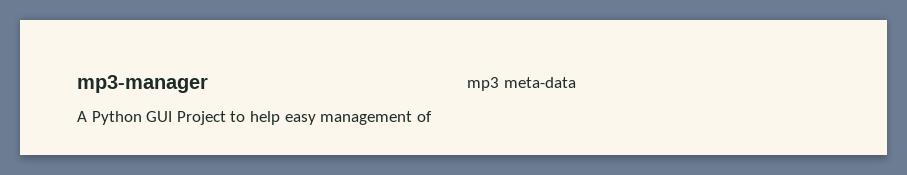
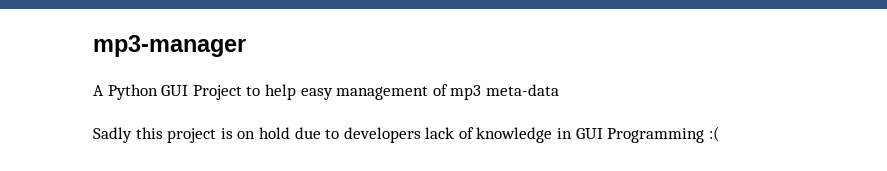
(576, 82) none -> [93,126,720,143] // Sadly this project is on hold due to developers lack of knowledge in GUI Programming :(

